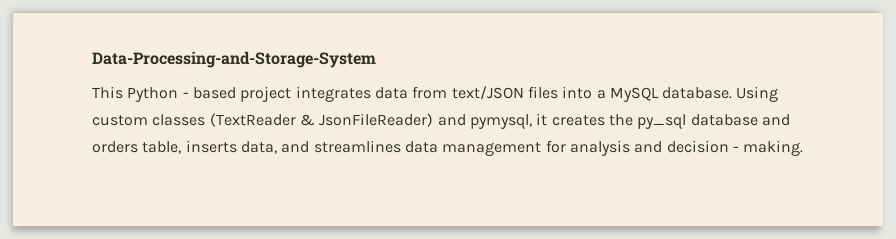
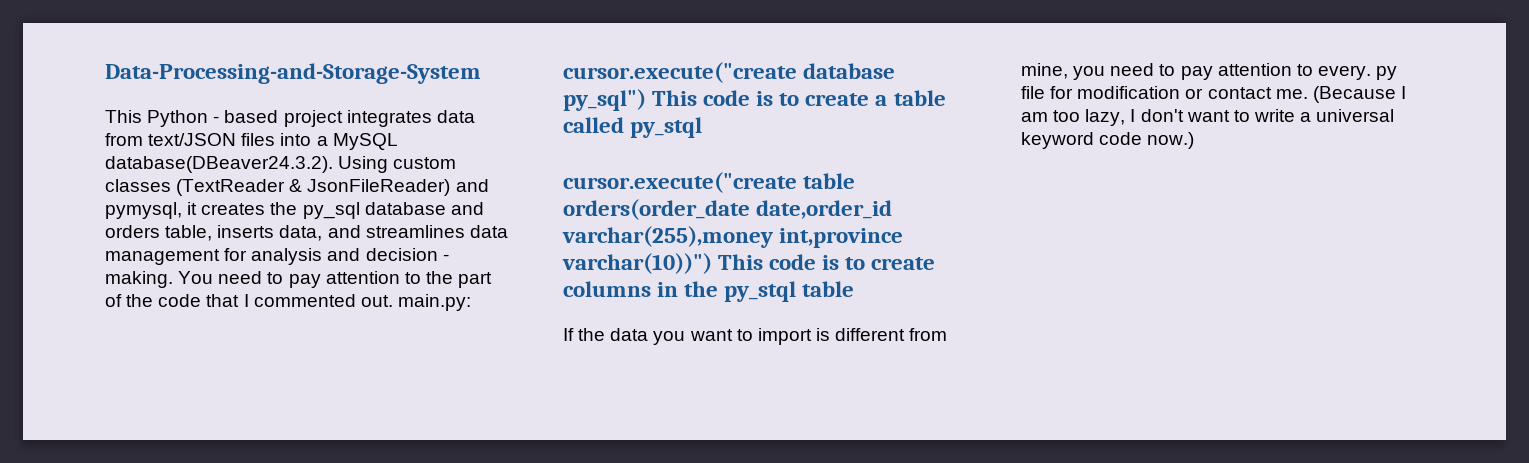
[662,87,733,99] database. -> [105,156,333,173] database(DBeaver24.3.2).
(804, 148) none -> [178,271,493,288] [105,294,471,311] [563,62,896,83] [563,89,946,111] [563,117,703,138] [563,172,856,193] [563,199,893,220] [562,226,904,248] [562,253,936,274] [563,281,855,302] [563,328,948,345] [1021,63,1398,80] [1021,86,1406,103] [1021,109,1395,126] [1021,132,1195,149] You need to pay attention to the part of the code that I commented out. main.py: // cursor.execute("create database py_sql") This code is to create a table called py_stql // cursor.execute("create table orders(order_date date,order_id varchar(255),money int,province varchar(10))") This code is to create columns in the py_stql table // If the data you want to import is different from mine, you need to pay attention to every. py file for modification or contact me. (Because I am too lazy, I don't want to write a universal keyword code now.)

